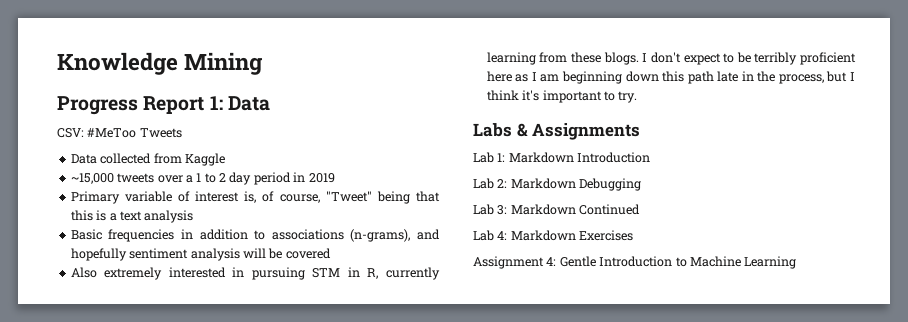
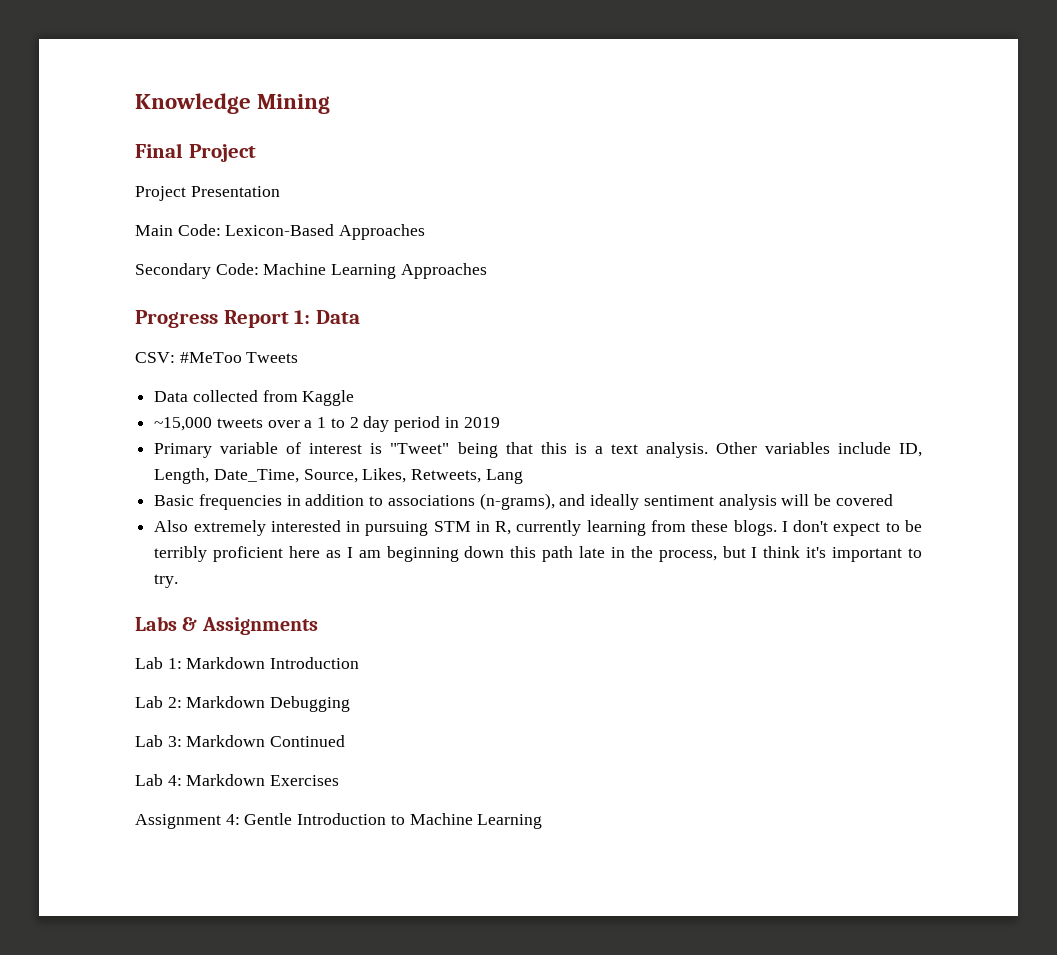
(264, 63) none -> [135,143,256,162] [135,186,280,201] [135,224,426,240] [135,263,487,279] // Final Project // Project Presentation // Main Code: Lexicon-Based Approaches // Secondary Code: Machine Learning Approaches
[244,191,320,203] is, of course, -> [370,443,383,454] is
[144,210,194,223] analysis -> [645,442,922,458] [154,468,523,484] analysis. Other variables include ID, Length, Date_Time, Source, Likes, Retweets, Lang
[70,248,127,261] hopefully -> [590,494,640,510] ideally

